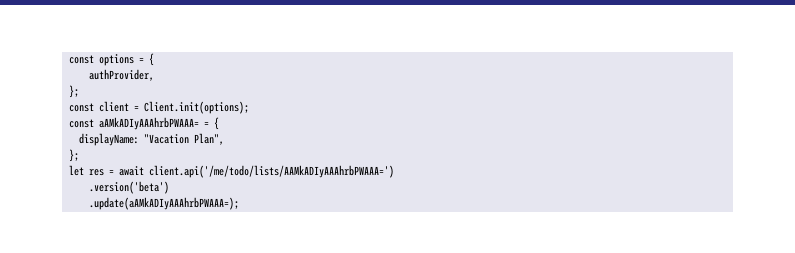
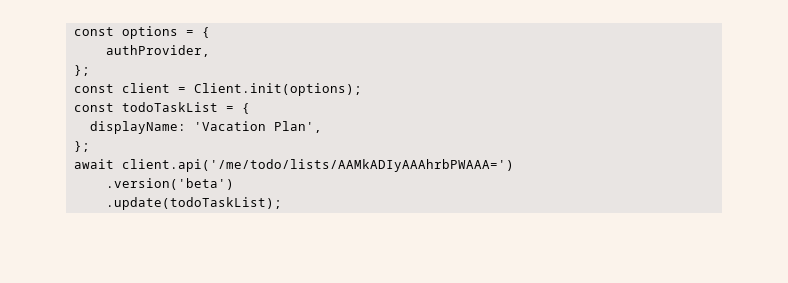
[99,117,200,130] aAMkADIyAAAhrbPWAAA= -> [122,102,219,112] todoTaskList
[144,133,225,145] [69,149,80,162] [69,165,115,176] "Vacation Plan", // }; // let res = -> [194,121,323,133] [74,141,91,152] 'Vacation Plan', // }; //
[89,197,240,210] .update(aAMkADIyAAAhrbPWAAA=); -> [106,197,283,210] .update(todoTaskList);

